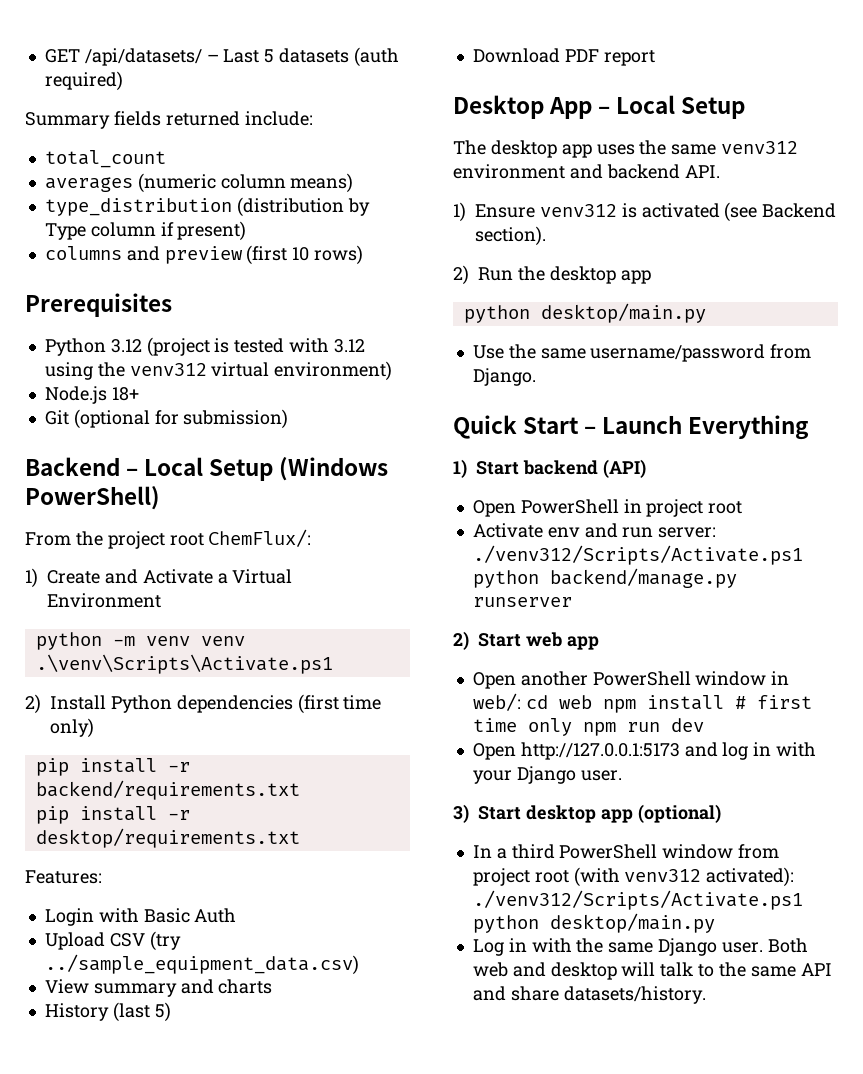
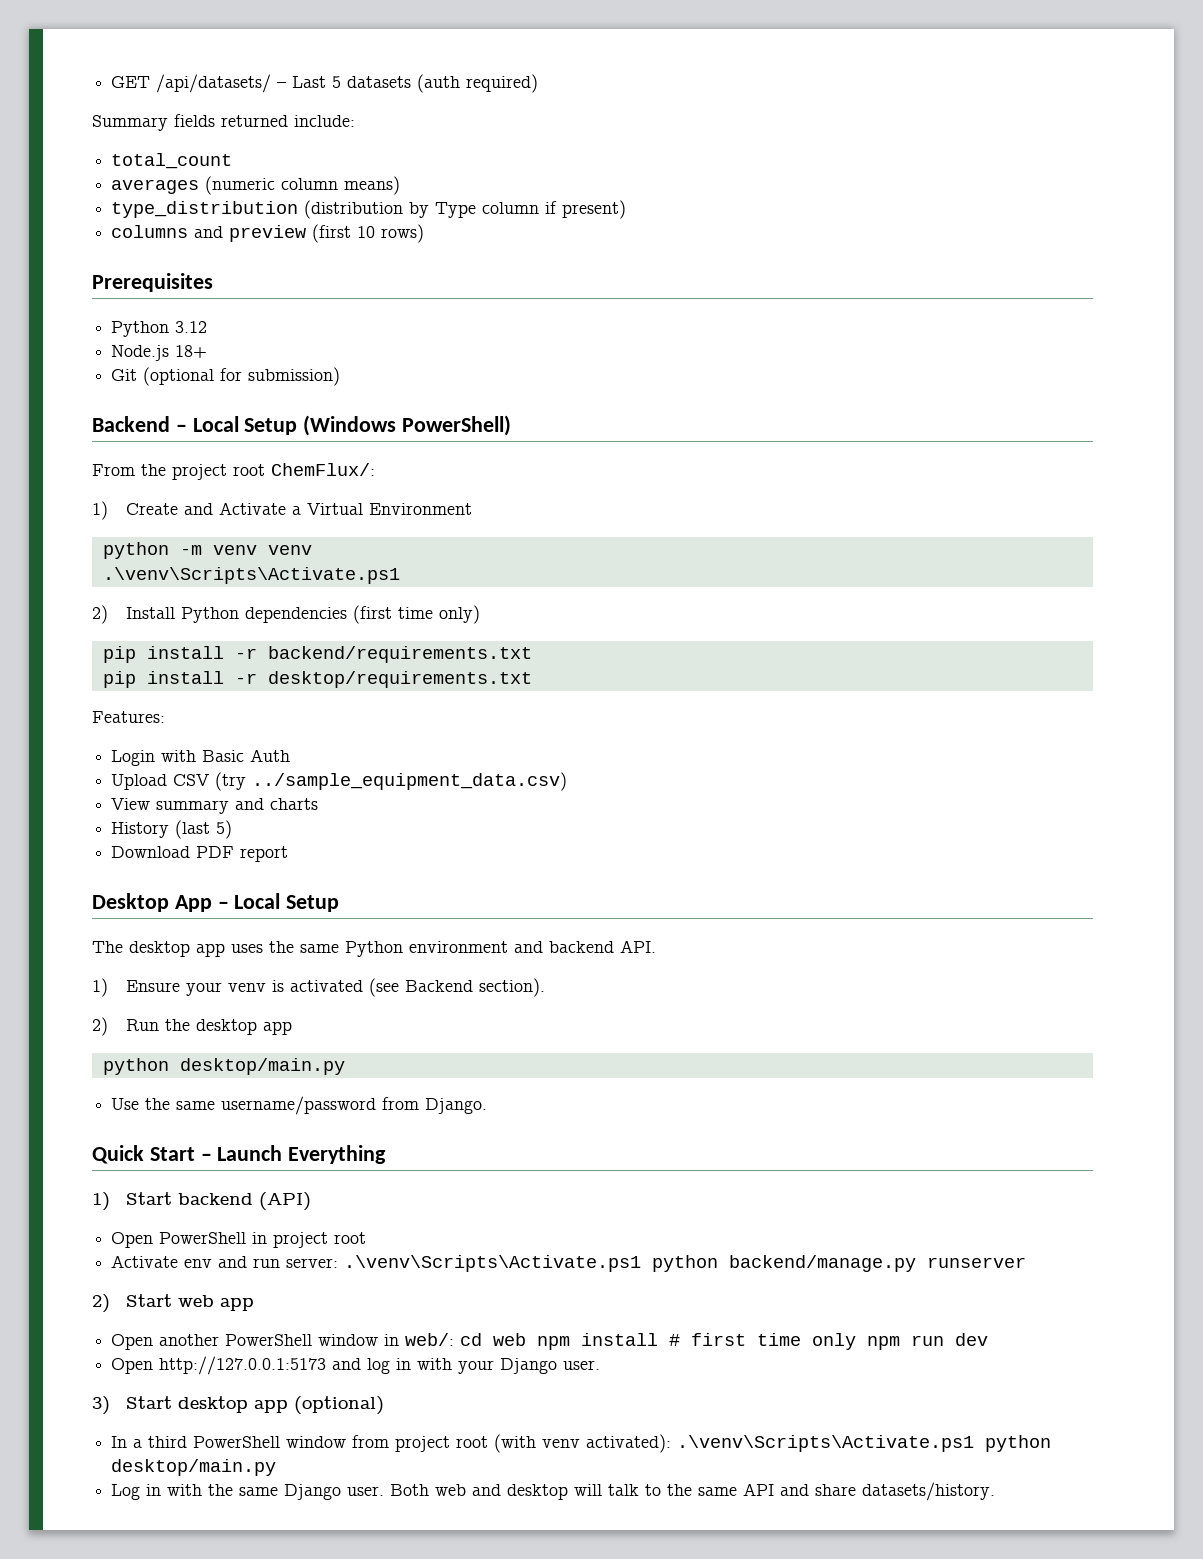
[146,337,365,357] [44,361,393,381] (project is tested with 3.12 using the venv312 virtual environment) -> (208, 327) none
[721,141,799,154] venv312 -> [345,941,403,957] Python
[539,204,617,217] venv312 -> [186,982,267,996] your venv
[472,545,803,565] ./venv312/Scripts/Activate.ps1 -> [344,1255,642,1272] .\venv\Scripts\Activate.ps1
[624,867,795,887] [472,890,803,910] venv312 activated): ./venv312/Scripts/Activate.ps1 -> [542,1434,975,1453] venv activated): .\venv\Scripts\Activate.ps1

